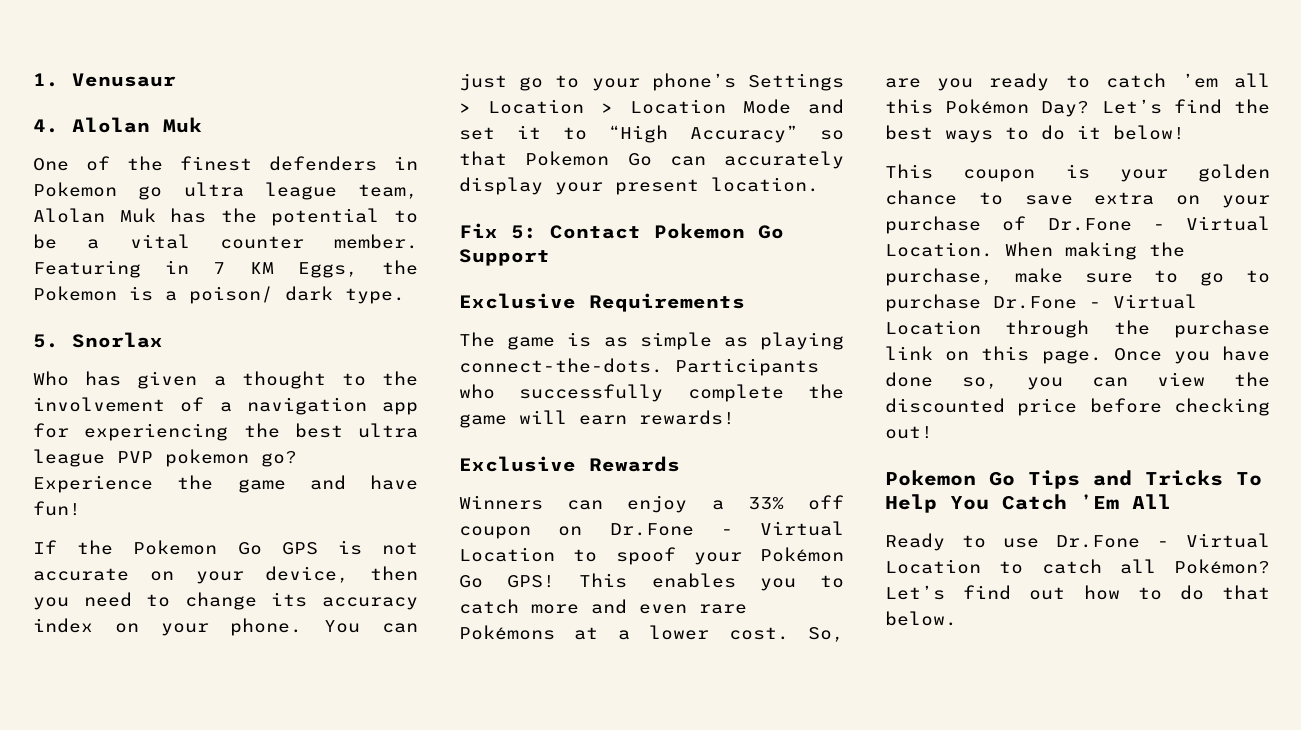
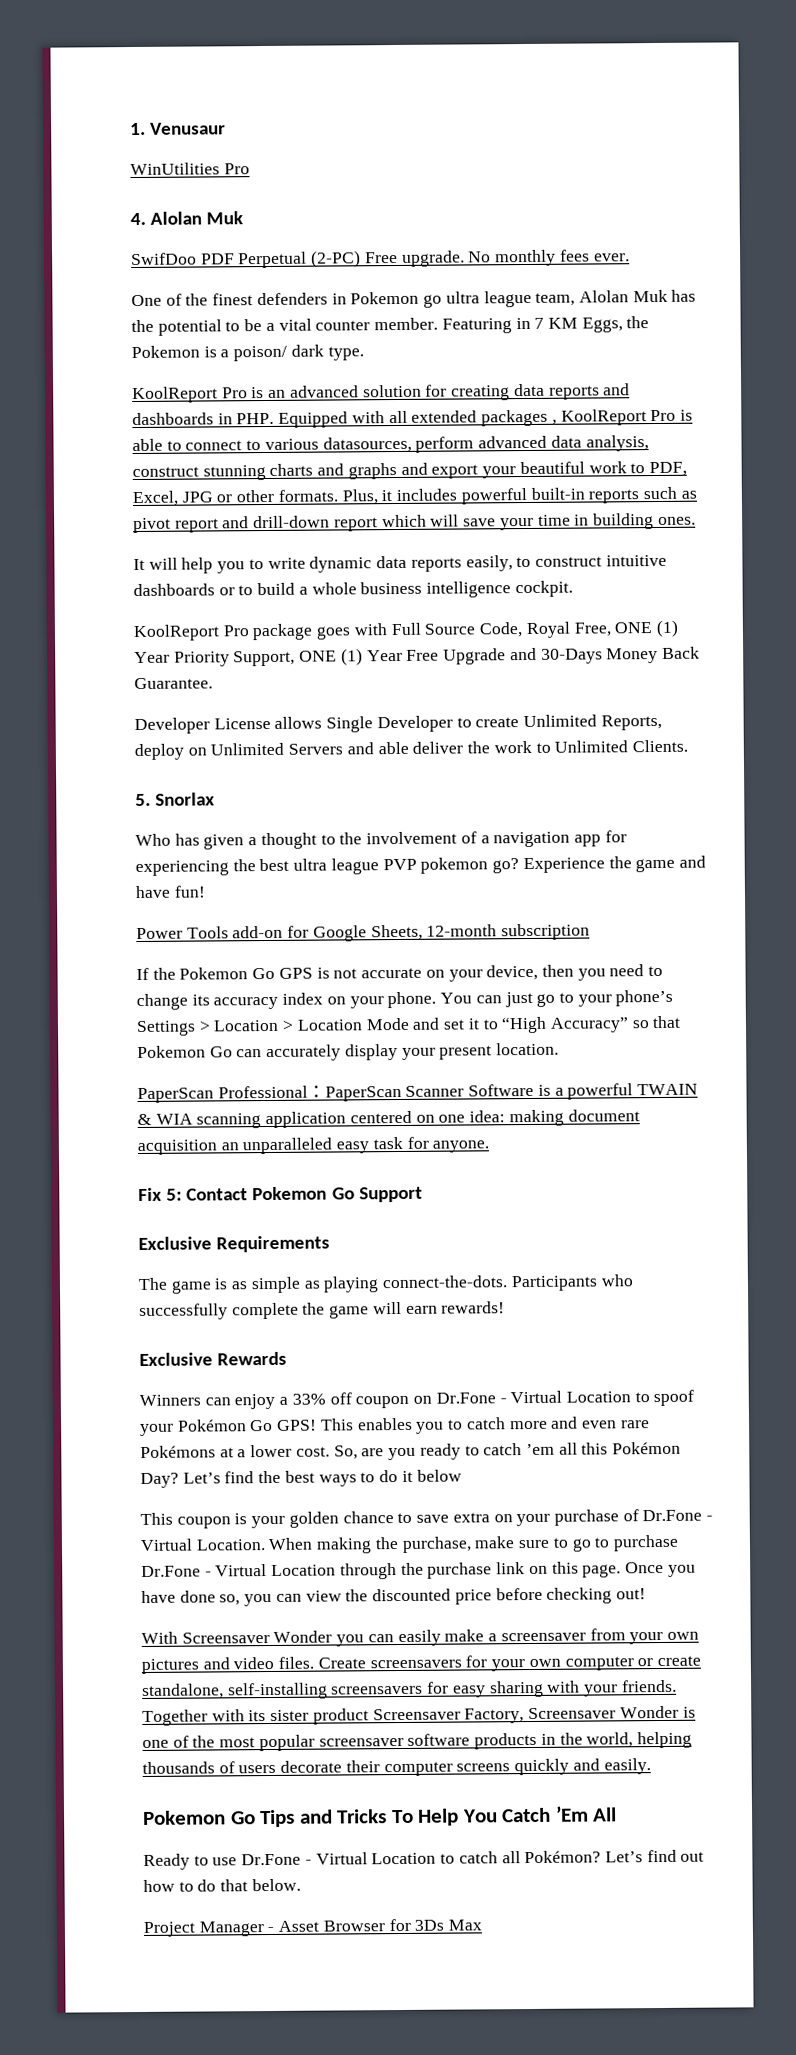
(176, 80) none -> [130,162,250,176] // WinUtilities Pro
(202, 125) none -> [131,249,630,269] // SwifDoo PDF Perpetual (2-PC) Free upgrade. No monthly fees ever.
(405, 296) none -> [132,383,631,404] [132,409,693,428] [132,435,649,453] [132,461,687,481] [132,486,697,507] [133,513,696,534] [133,554,667,574] [133,580,573,598] [133,619,679,642] [134,646,700,667] [134,677,213,690] [134,714,662,735] [134,739,688,761] // KoolReport Pro is an advanced solution for creating data reports and dashboards in PHP. Equipped with all extended packages , KoolReport Pro is able to connect to various datasources, perform advanced data analysis, construct stunning charts and graphs and export your beautiful work to PDF, Excel, JPG or other formats. Plus, it includes powerful built-in reports such as pivot report and drill-down report which will save your time in building ones. // It will help you to write dynamic data reports easily, to construct intuitive dashboards or to build a whole business intelligence cockpit. // KoolReport Pro package goes with Full Source Code, Royal Free, ONE (1) Year Priority Support, ONE (1) Year Free Upgrade and 30-Days Money Back Guarantee. // Developer License allows Single Developer to create Unlimited Reports, deploy on Unlimited Servers and able deliver the work to Unlimited Clients.
(81, 508) none -> [136,923,591,942] // Power Tools add-on for Google Sheets, 12-month subscription
(819, 184) none -> [137,1083,699,1104] [137,1109,640,1129] [137,1136,490,1156] // PaperScan Professional：PaperScan Scanner Software is a powerful TWAIN & WIA scanning application centered on one idea: making document acquisition an unparalleled easy task for anyone.
[1113,125,1185,140] below! -> [416,1469,462,1482] below
(933, 432) none -> [141,1628,699,1647] [141,1655,701,1674] [142,1679,677,1700] [142,1705,696,1726] [142,1731,692,1752] [142,1758,651,1777] // With Screensaver Wonder you can easily make a screensaver from your own pictures and video files. Create screensavers for your own computer or create standalone, self-installing screensavers for easy sharing with your friends. Together with its sister product Screensaver Factory, Screensaver Wonder is one of the most popular screensaver software products in the world, helping thousands of users decorate their computer screens quickly and easily.
(957, 618) none -> [143,1918,483,1937] // Project Manager - Asset Browser for 3Ds Max

